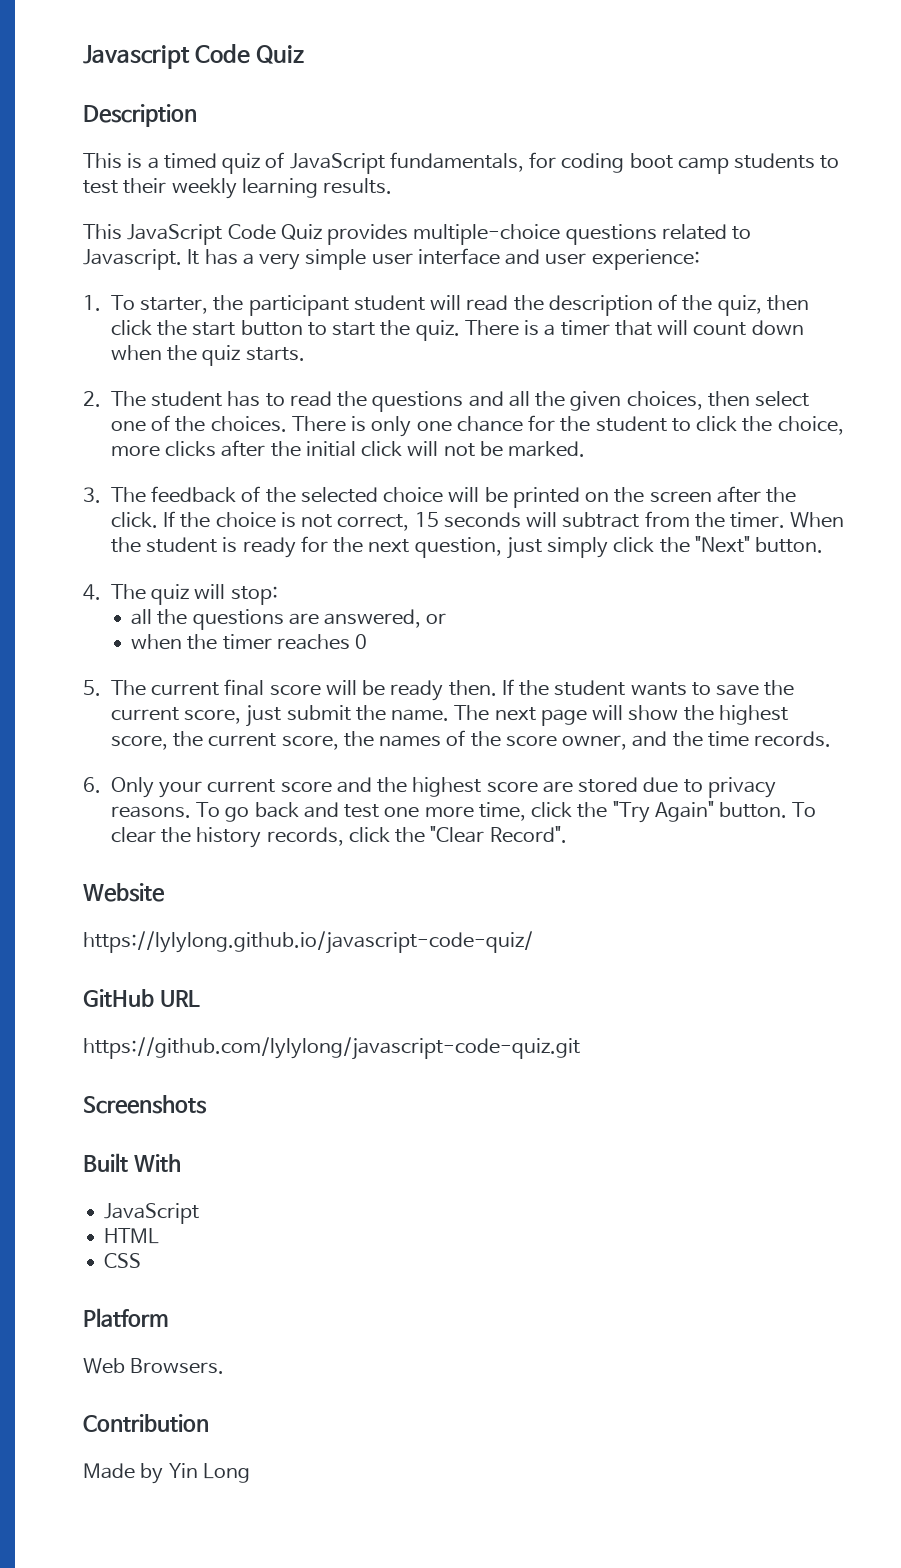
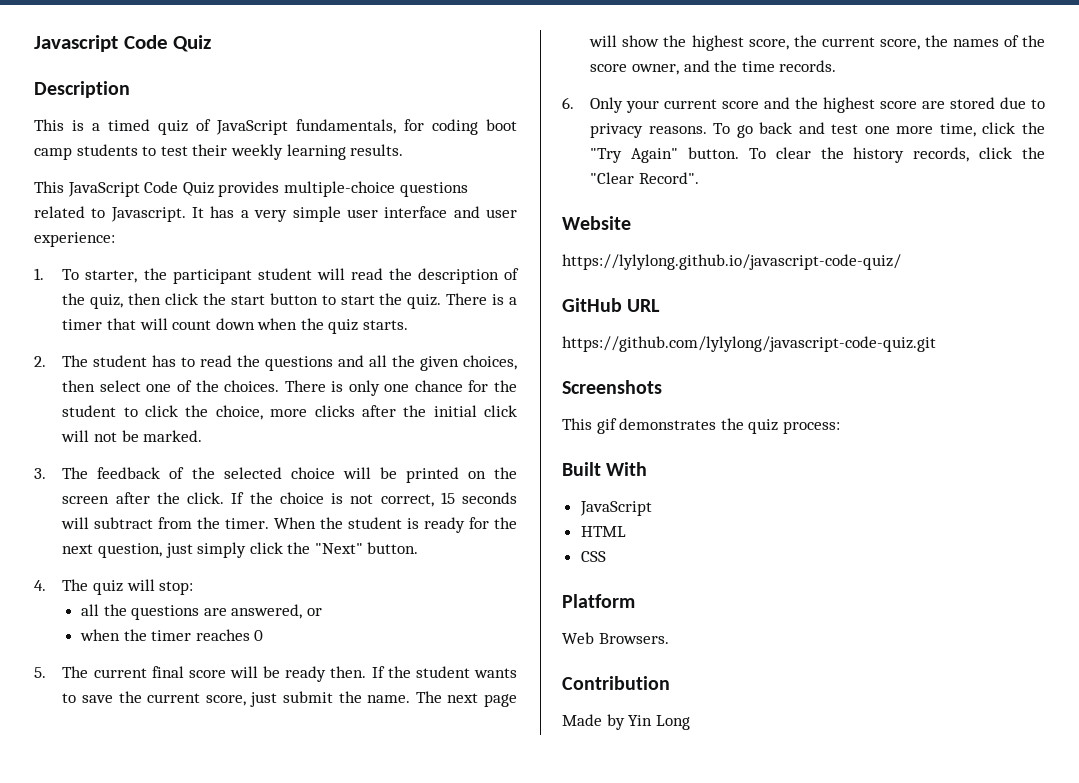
(207, 1104) none -> [562,418,840,434] // This gif demonstrates the quiz process:

